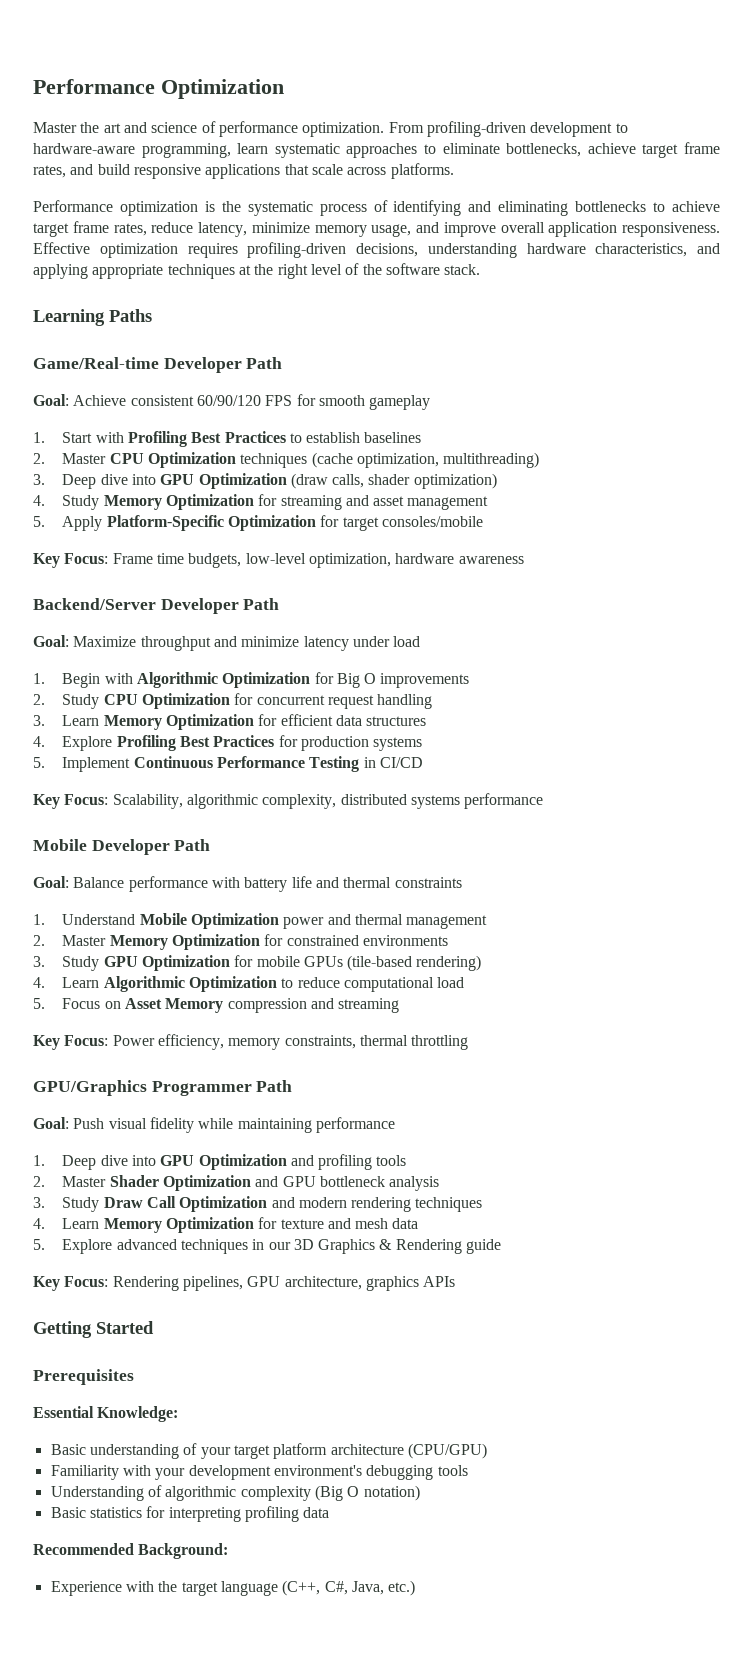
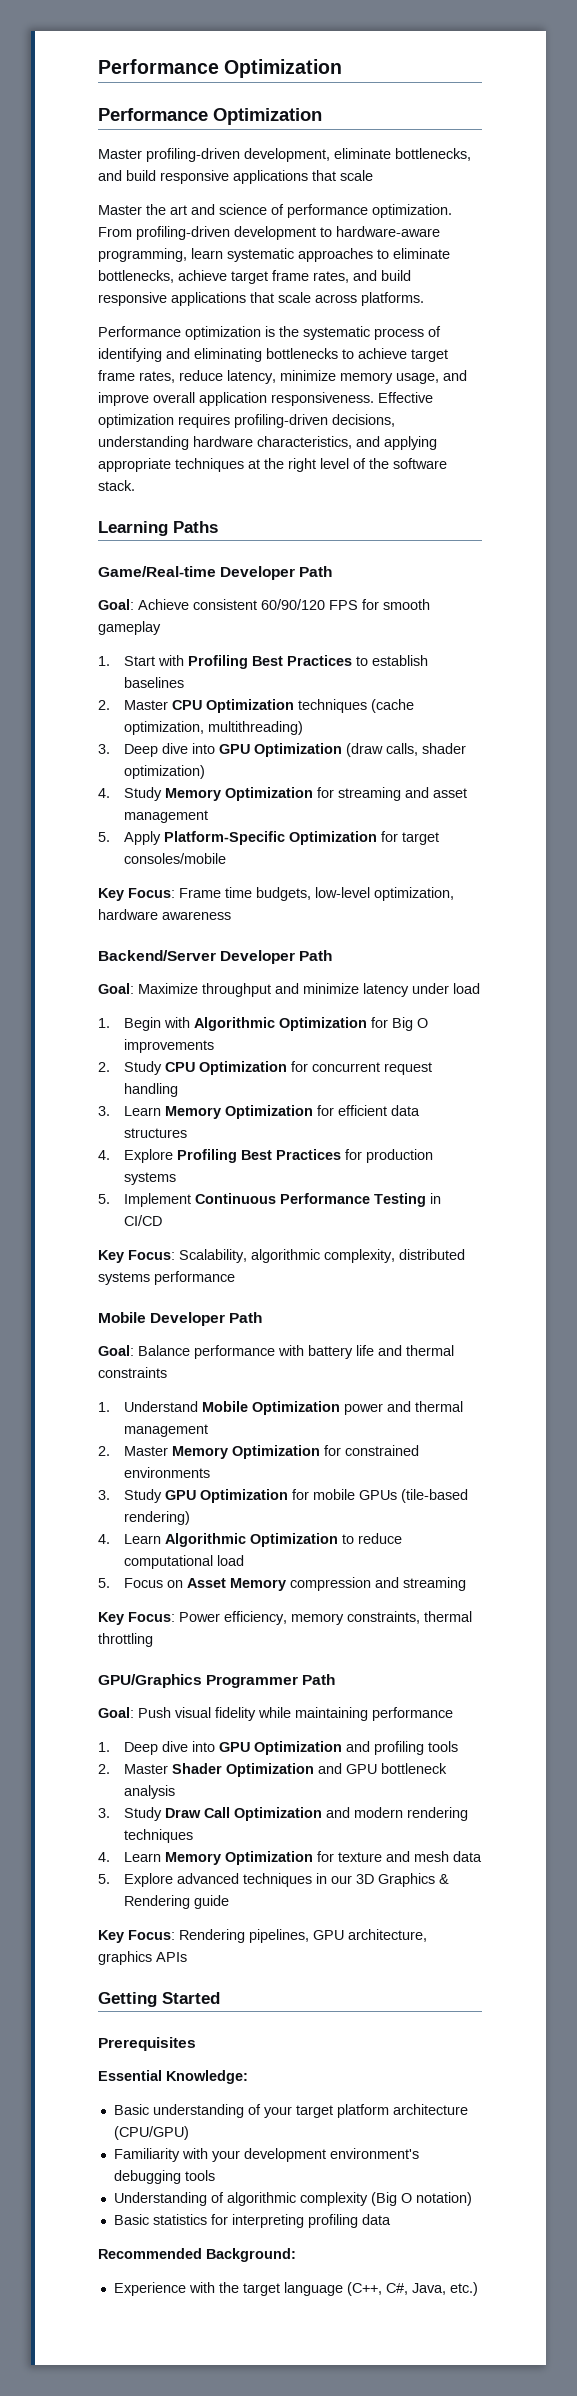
[33,79,284,99] Performance Optimization -> [98,59,343,78] [98,108,322,125] [98,148,471,162] [98,170,373,184] Performance Optimization // Performance Optimization // Master profiling-driven development, eliminate bottlenecks, and build responsive applications that scale

